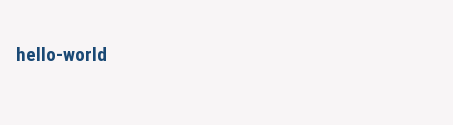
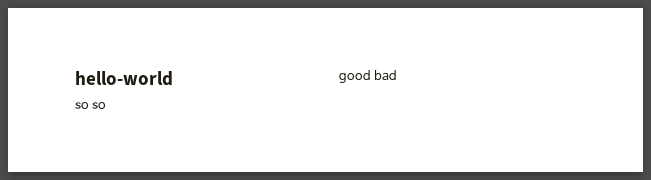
(107, 54) none -> [75,102,107,109] [339,70,398,84] // so so // good bad

